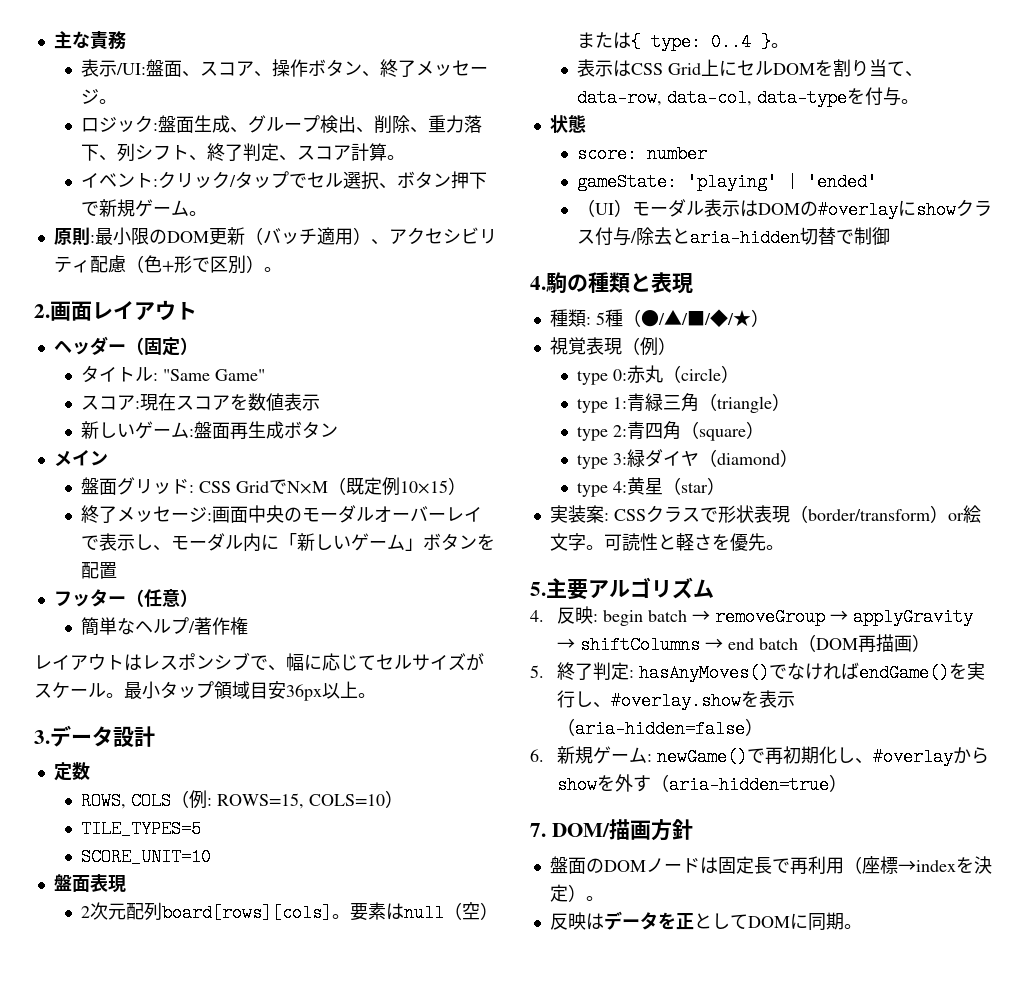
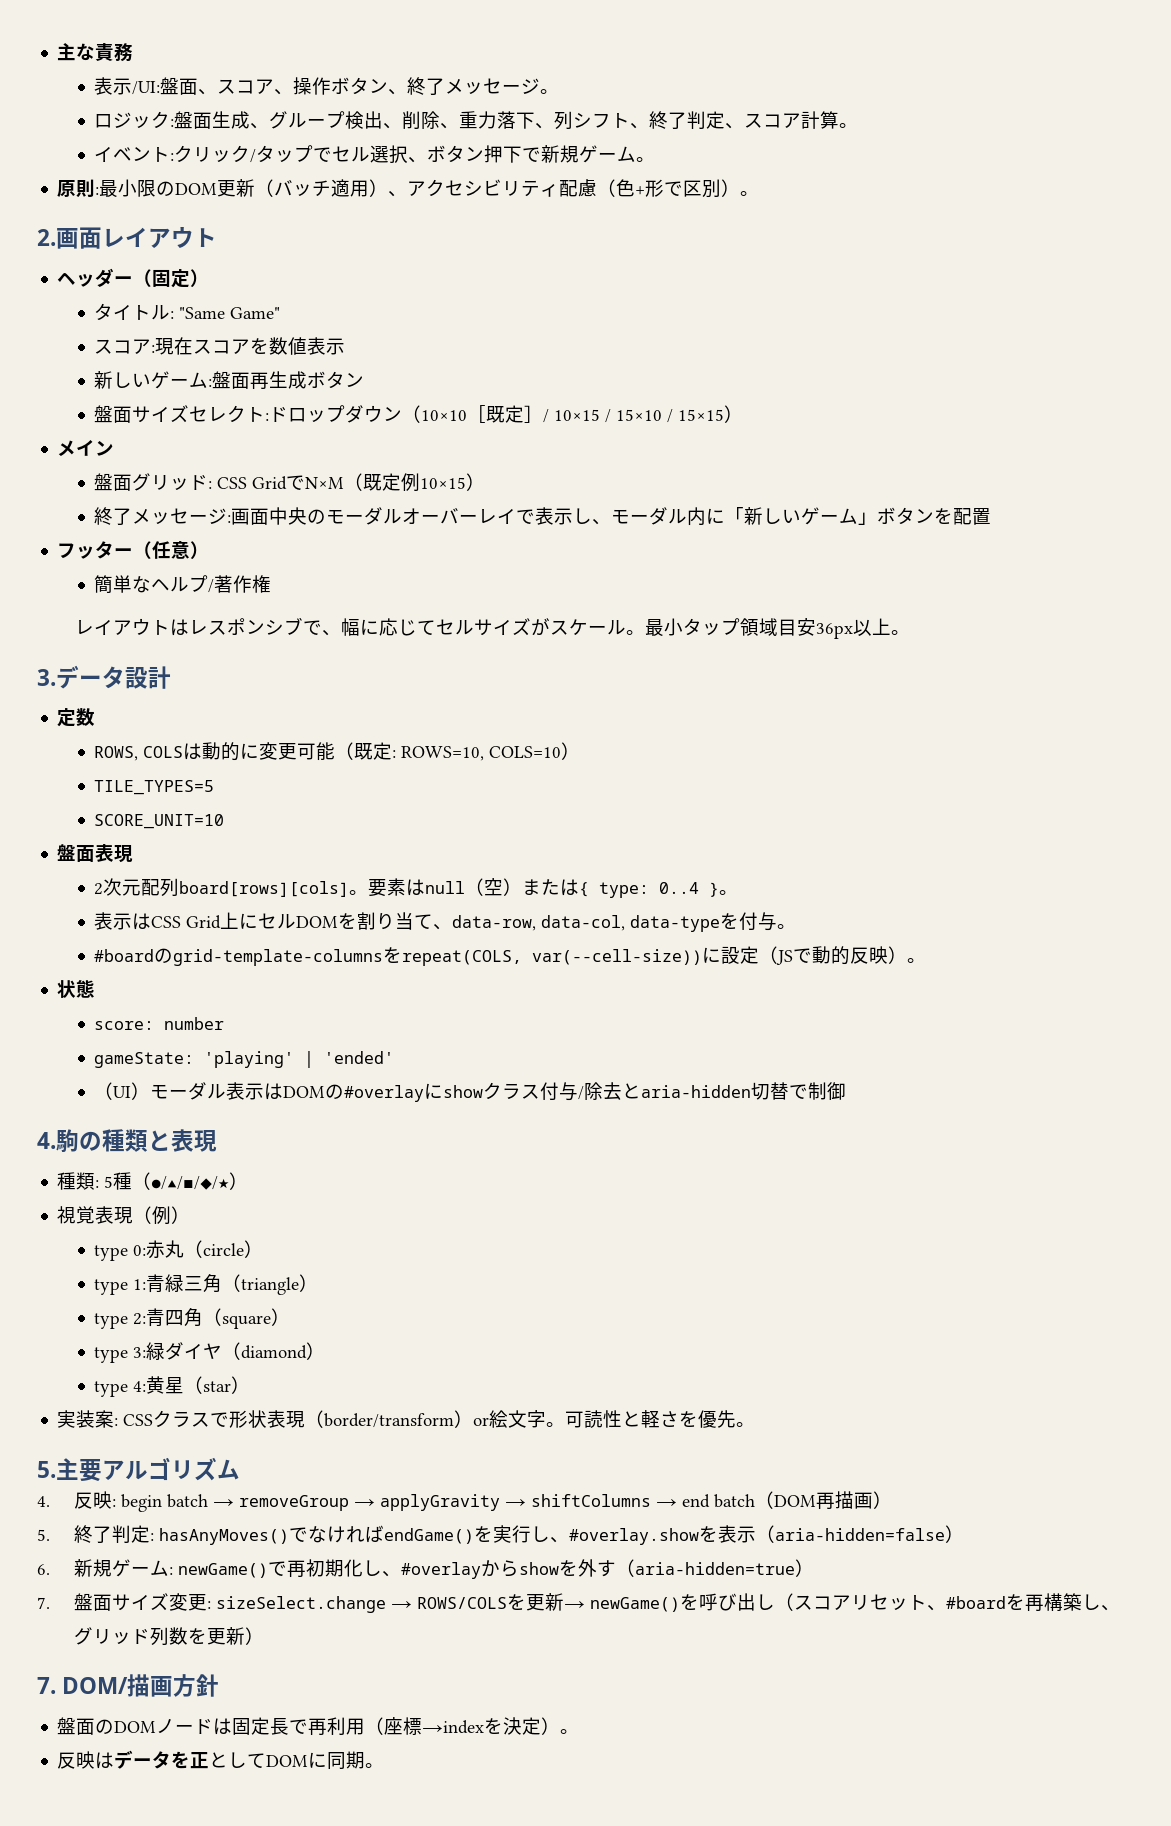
(339, 430) none -> [94,405,744,423] // 盤面サイズセレクト:ドロップダウン（10×10［既定］/ 10×15 / 15×10 / 15×15）
[171,790,305,809] （例: ROWS=15, -> [183,742,485,761] は動的に変更可能（既定: ROWS=10,
(920, 101) none -> [94,946,927,966] // #boardのgrid-template-columnsをrepeat(COLS, var(--cell-size))に設定（JSで動的反映）。
(848, 783) none -> [37,1593,1120,1613] [73,1627,264,1646] // 7.盤面サイズ変更: sizeSelect.change → ROWS/COLSを更新→ newGame()を呼び出し（スコアリセット、#boardを再構築し、グリッド列数を更新）

